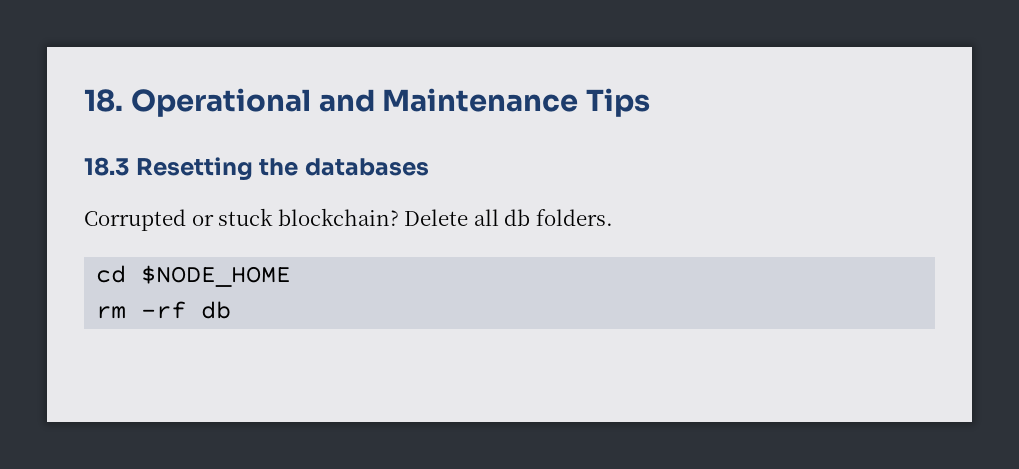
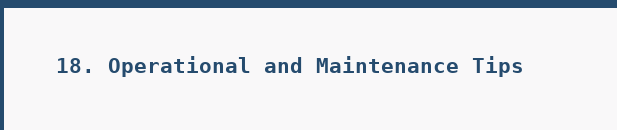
[84,157,429,181] [84,208,613,231] [96,265,292,287] [96,301,232,319] // 18.3 Resetting the databases // Corrupted or stuck blockchain? Delete all db folders. // cd $NODE_HOME // rm -rf db -> (524, 66) none

